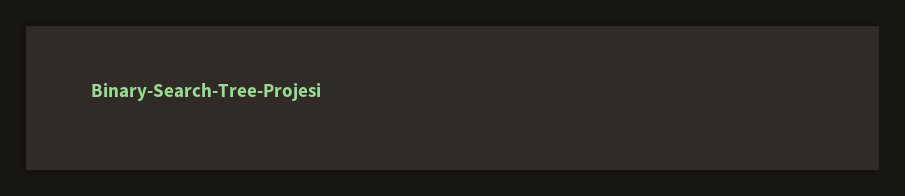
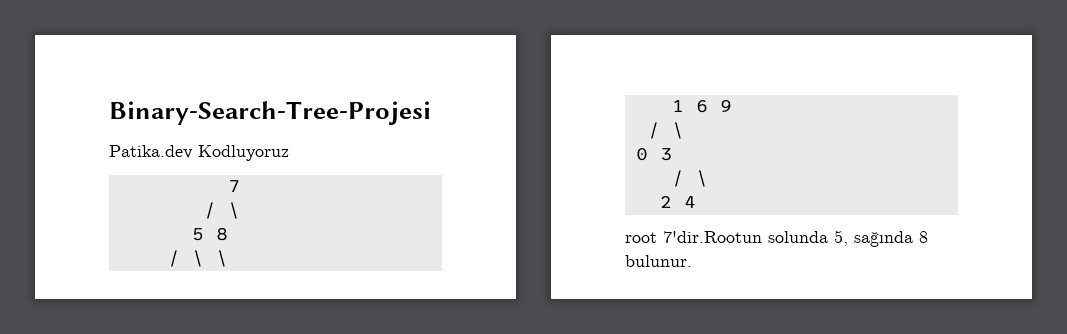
(321, 92) none -> [109,145,289,161] [227,180,240,192] [203,202,240,219] [191,227,228,241] [167,250,228,267] [671,99,732,113] [647,122,684,139] [635,148,672,161] [671,170,708,187] [659,196,696,208] [625,230,928,247] [625,255,692,267] // Patika.dev Kodluyoruz // 7 // / \ // 5 8 // / \ \ // 1 6 9 // / \ // 0 3 // / \ // 2 4 // root 7'dir.Rootun solunda 5, sağında 8 bulunur.

